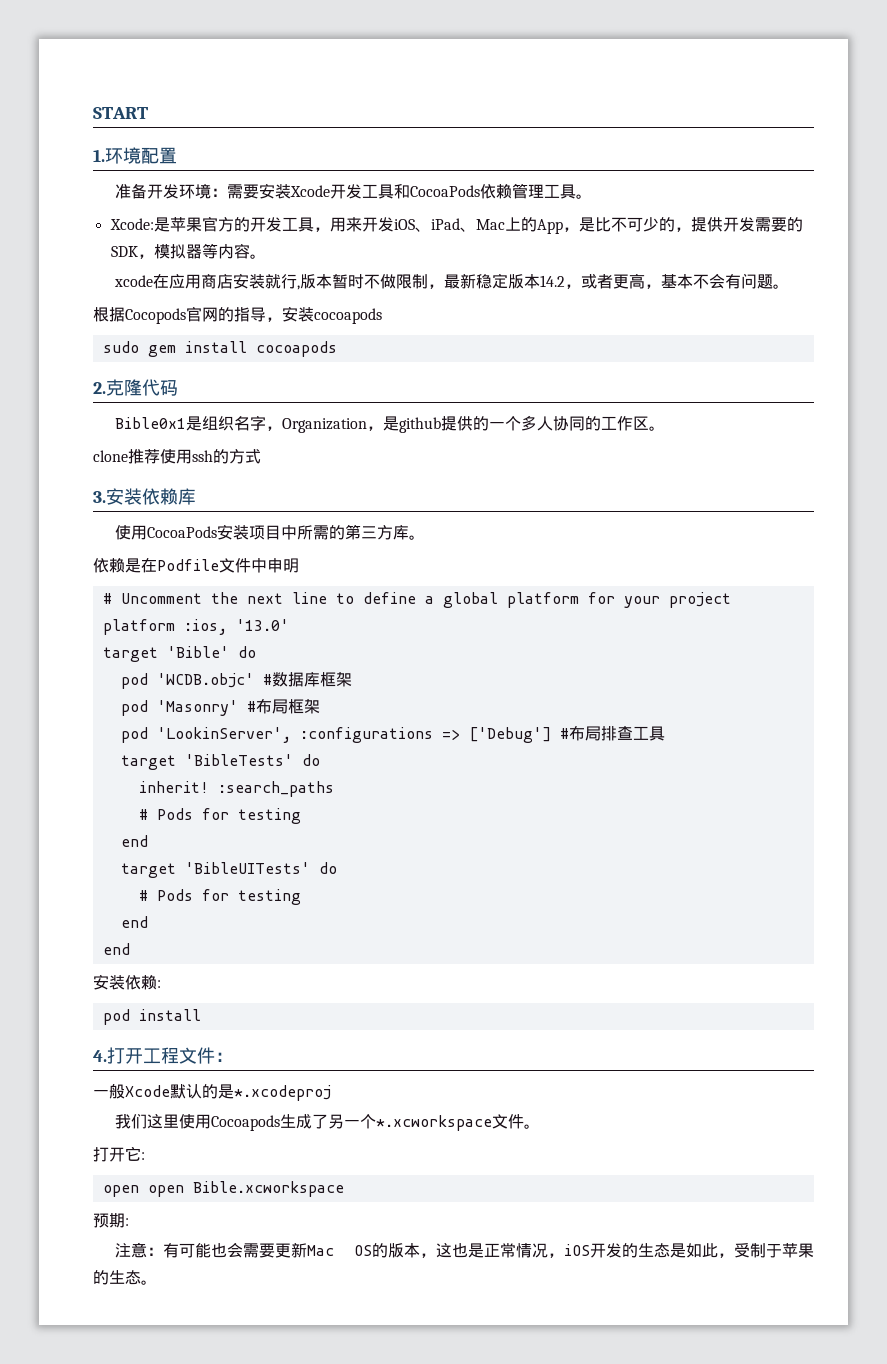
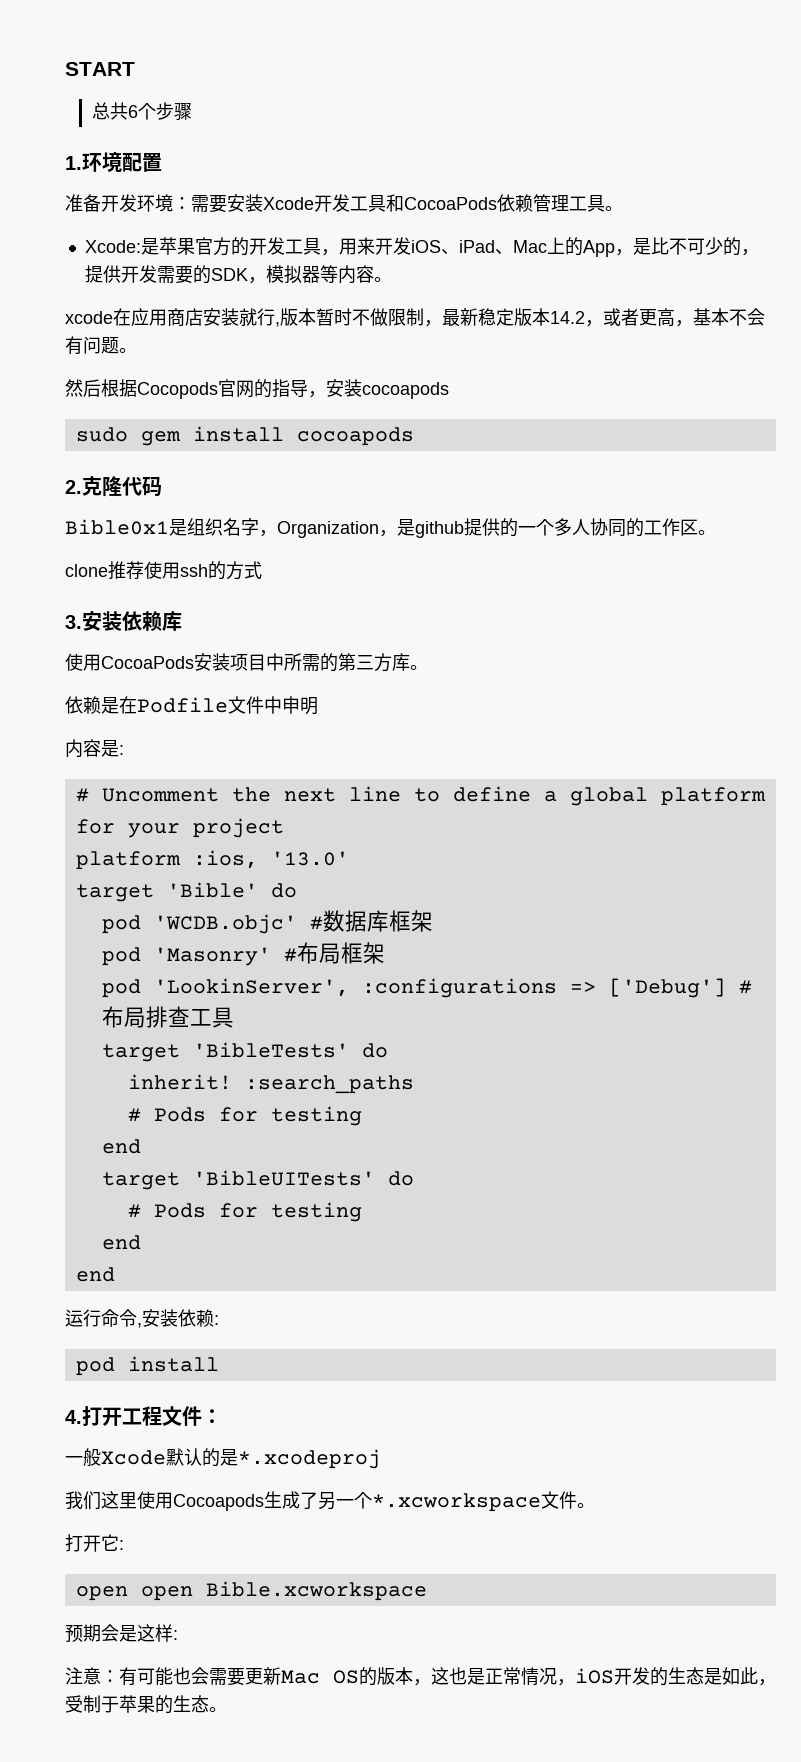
(148, 113) none -> [91,102,192,121] // 总共6个步骤
(789, 286) none -> [65,379,101,397] 然后
(299, 565) none -> [65,739,124,758] // 内容是:
(130, 949) none -> [65,1309,142,1328] 运行命令,
(125, 1220) none -> [101,1624,173,1642] 会是这样

